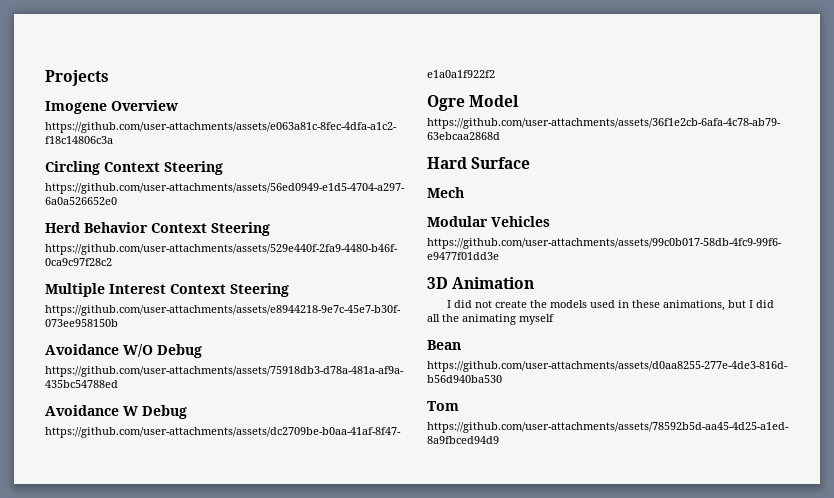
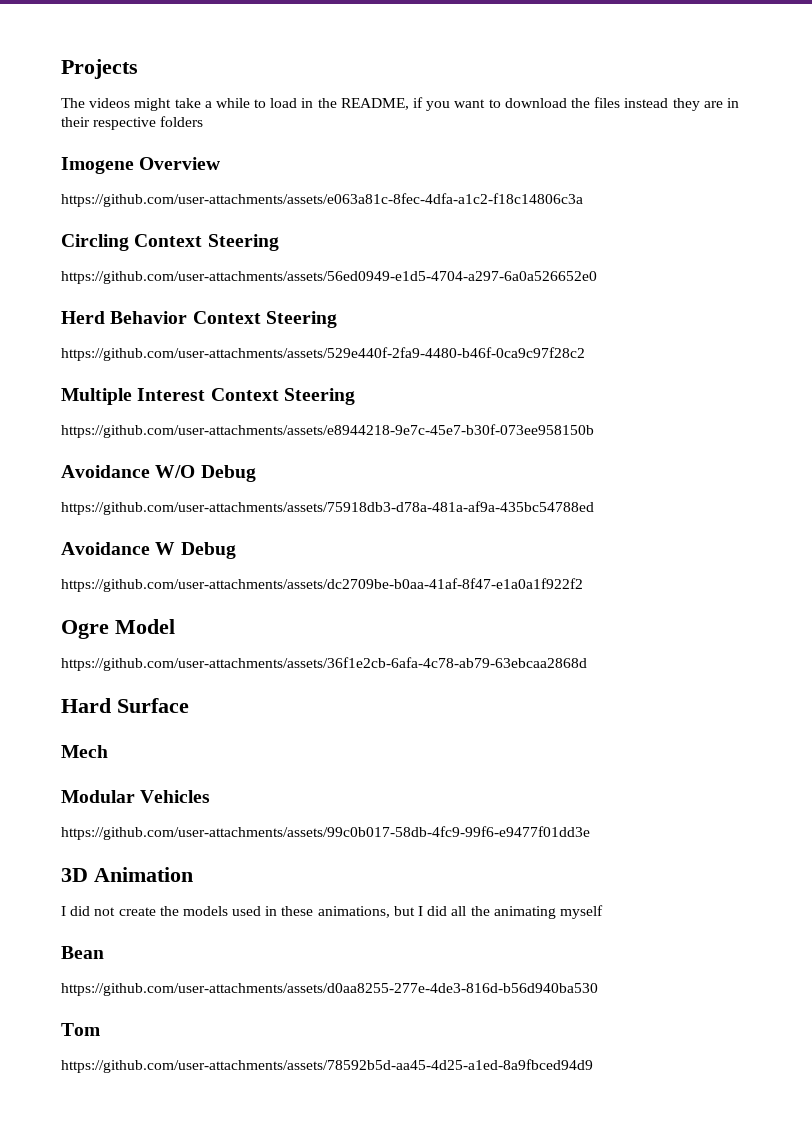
(109, 78) none -> [61,97,739,111] [61,116,204,130] // The videos might take a while to load in the README, if you want to download the files instead they are in their respective folders

